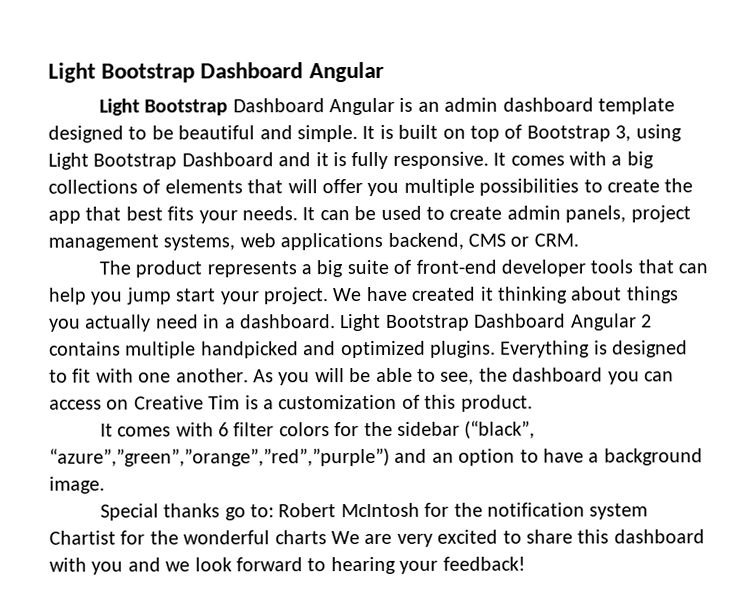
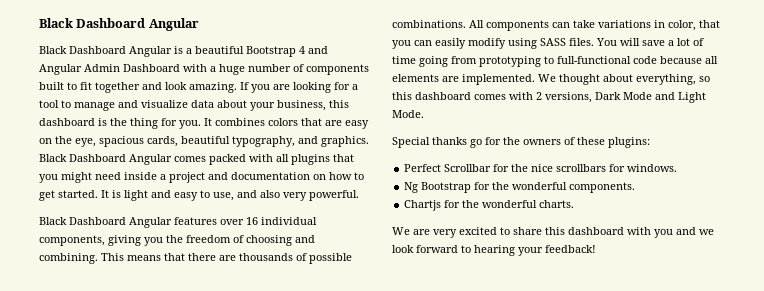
[48,62,196,83] Light Bootstrap -> [39,18,73,28] Black
[98,98,229,116] Light Bootstrap -> [39,46,67,54] Black
[417,97,676,115] [48,124,682,143] [48,151,654,170] [48,178,694,197] [48,205,691,224] [48,232,579,251] [98,259,709,278] [48,286,678,305] [49,313,652,332] [49,340,689,359] [49,367,674,386] [49,394,533,412] [99,420,536,439] [49,447,703,467] [49,476,105,494] [99,502,649,521] [49,530,327,545] an admin dashboard template designed to be beautiful and simple. It is built on top of Bootstrap 3, using Light Bootstrap Dashboard and it is fully responsive. It comes with a big collections of elements that will offer you multiple possibilities to create the app that best fits your needs. It can be used to create admin panels, project management systems, web applications backend, CMS or CRM. // The product represents a big suite of front-end developer tools that can help you jump start your project. We have created it thinking about things you actually need in a dashboard. Light Bootstrap Dashboard Angular 2 contains multiple handpicked and optimized plugins. Everything is designed to fit with one another. As you will be able to see, the dashboard you can access on Creative Tim is a customization of this product. // It comes with 6 filter colors for the sidebar (“black”, “azure”,”green”,”orange”,”red”,”purple”) and an option to have a background image. // Special thanks go to: Robert McIntosh for the notification system Chartist for the wonderful charts -> [186,46,328,57] [39,64,369,75] [39,82,358,93] [39,100,349,111] [39,118,369,129] [39,136,369,147] [39,154,354,165] [39,172,364,183] [39,190,359,201] [39,217,317,228] [39,235,315,246] [39,253,352,264] [392,20,720,31] [392,38,704,49] [392,56,718,67] [392,74,710,85] [392,92,706,103] [392,110,424,118] [392,137,650,148] [404,164,678,172] [404,182,636,193] [404,200,575,211] a beautiful Bootstrap 4 and Angular Admin Dashboard with a huge number of components built to fit together and look amazing. If you are looking for a tool to manage and visualize data about your business, this dashboard is the thing for you. It combines colors that are easy on the eye, spacious cards, beautiful typography, and graphics. Black Dashboard Angular comes packed with all plugins that you might need inside a project and documentation on how to get started. It is light and easy to use, and also very powerful. // Black Dashboard Angular features over 16 individual components, giving you the freedom of choosing and combining. This means that there are thousands of possible combinations. All components can take variations in color, that you can easily modify using SASS files. You will save a lot of time going from prototyping to full-functional code because all elements are implemented. We thought about everything, so this dashboard comes with 2 versions, Dark Mode and Light Mode. // Special thanks go for the owners of these plugins: // Perfect Scrollbar for the nice scrollbars for windows. // Ng Bootstrap for the wonderful components. // Chartjs for the wonderful charts. //

